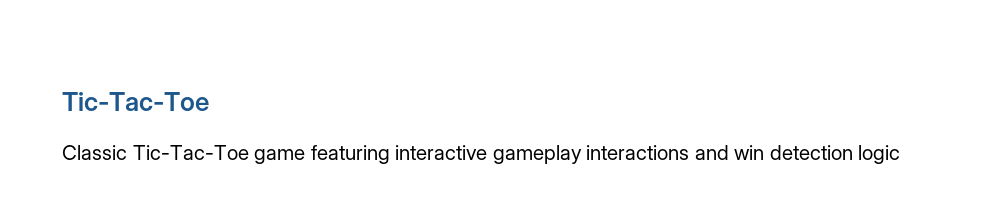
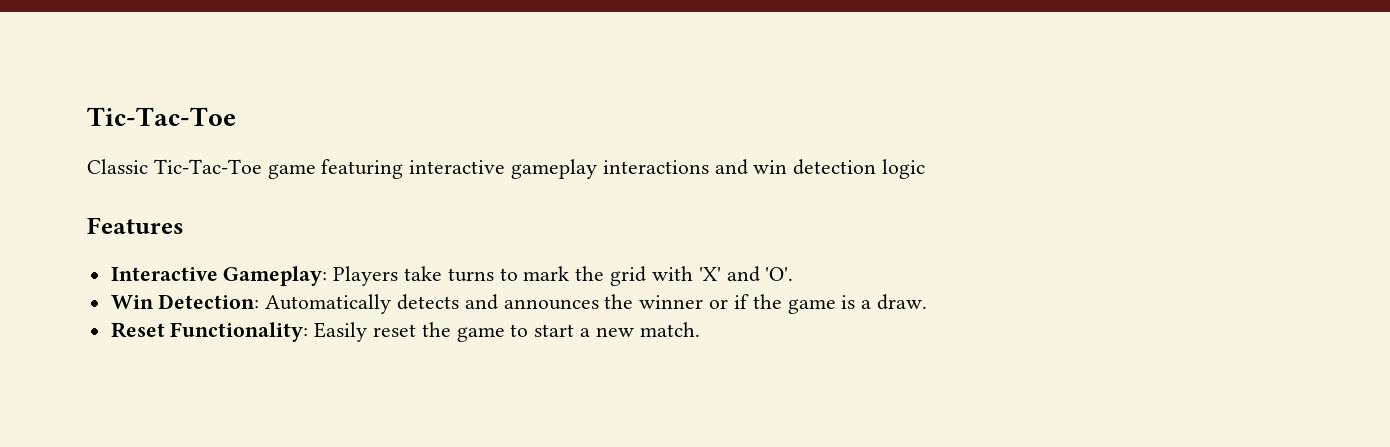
(901, 154) none -> [87,217,184,234] [110,266,794,286] [110,294,927,314] [110,322,700,342] // Features // Interactive Gameplay: Players take turns to mark the grid with 'X' and 'O'. // Win Detection: Automatically detects and announces the winner or if the game is a draw. // Reset Functionality: Easily reset the game to start a new match.

